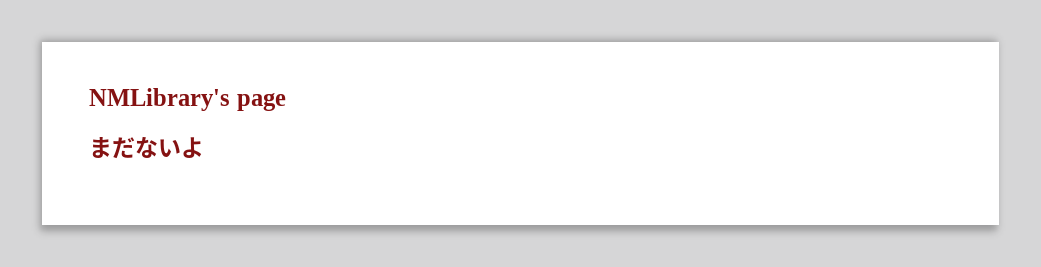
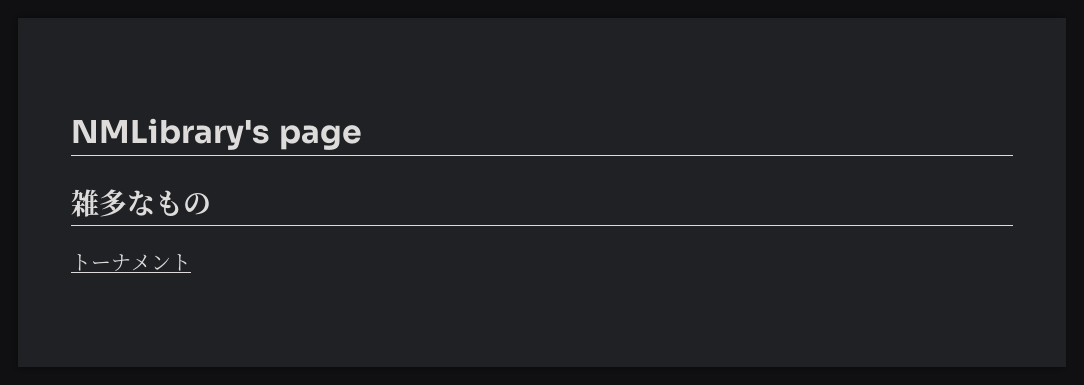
[89,136,204,159] まだないよ -> [71,189,211,217] [71,254,191,272] 雑多なもの // トーナメント

